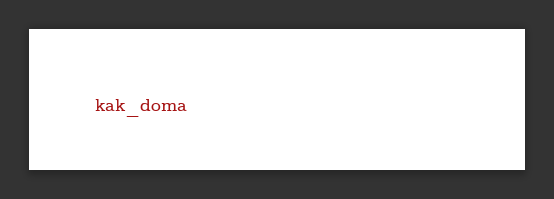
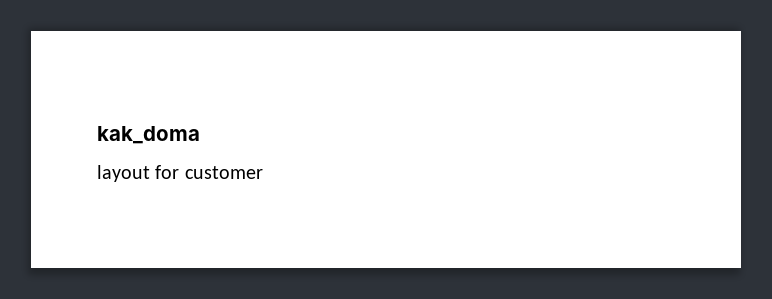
(187, 108) none -> [97,165,263,182] // layout for customer

